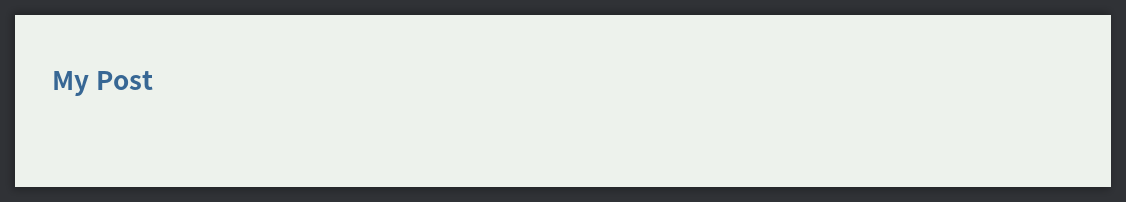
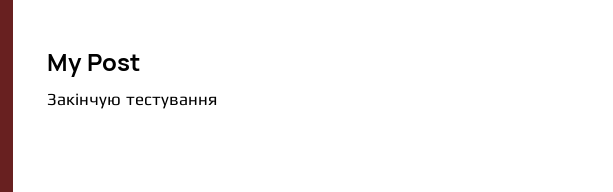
(154, 80) none -> [47,93,218,109] // Закінчую тестування

